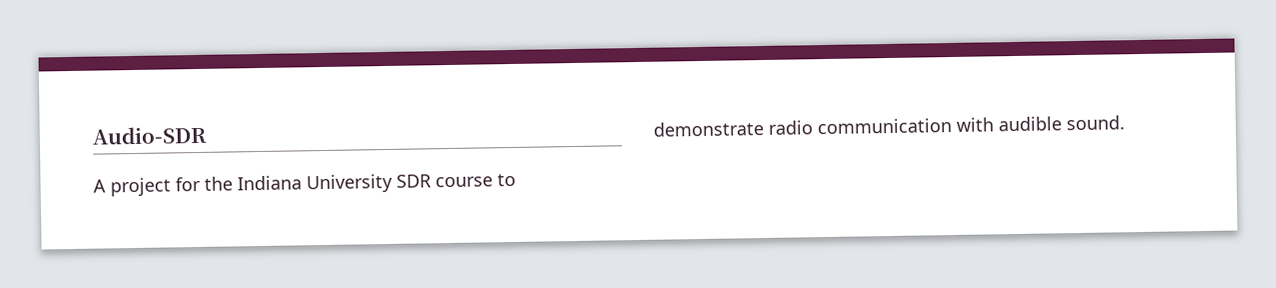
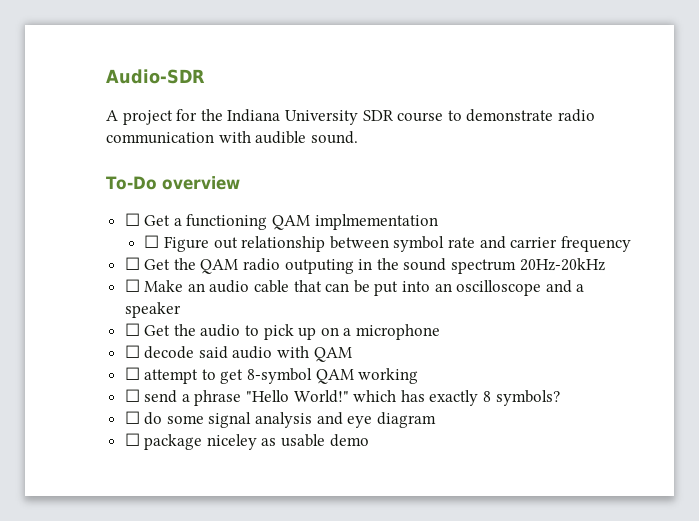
(1125, 123) none -> [106,176,240,190] [124,213,438,230] [144,235,631,252] [124,257,605,274] [124,279,585,296] [124,302,181,318] [124,323,441,340] [124,345,352,362] [124,367,419,384] [124,389,560,406] [124,411,436,428] [124,433,369,450] // To-Do overview // ☐ Get a functioning QAM implmementation // ☐ Figure out relationship between symbol rate and carrier frequency // ☐ Get the QAM radio outputing in the sound spectrum 20Hz-20kHz // ☐ Make an audio cable that can be put into an oscilloscope and a speaker // ☐ Get the audio to pick up on a microphone // ☐ decode said audio with QAM // ☐ attempt to get 8-symbol QAM working // ☐ send a phrase "Hello World!" which has exactly 8 symbols? // ☐ do some signal analysis and eye diagram // ☐ package niceley as usable demo

